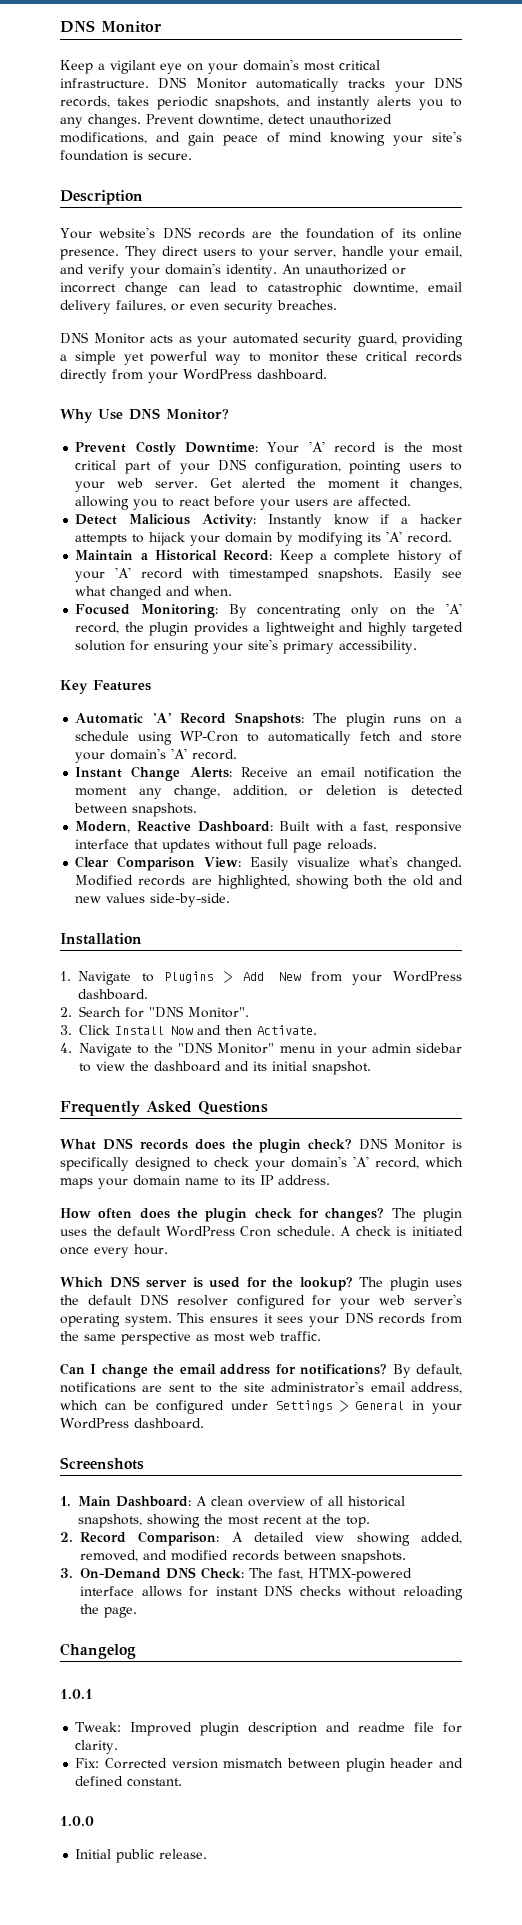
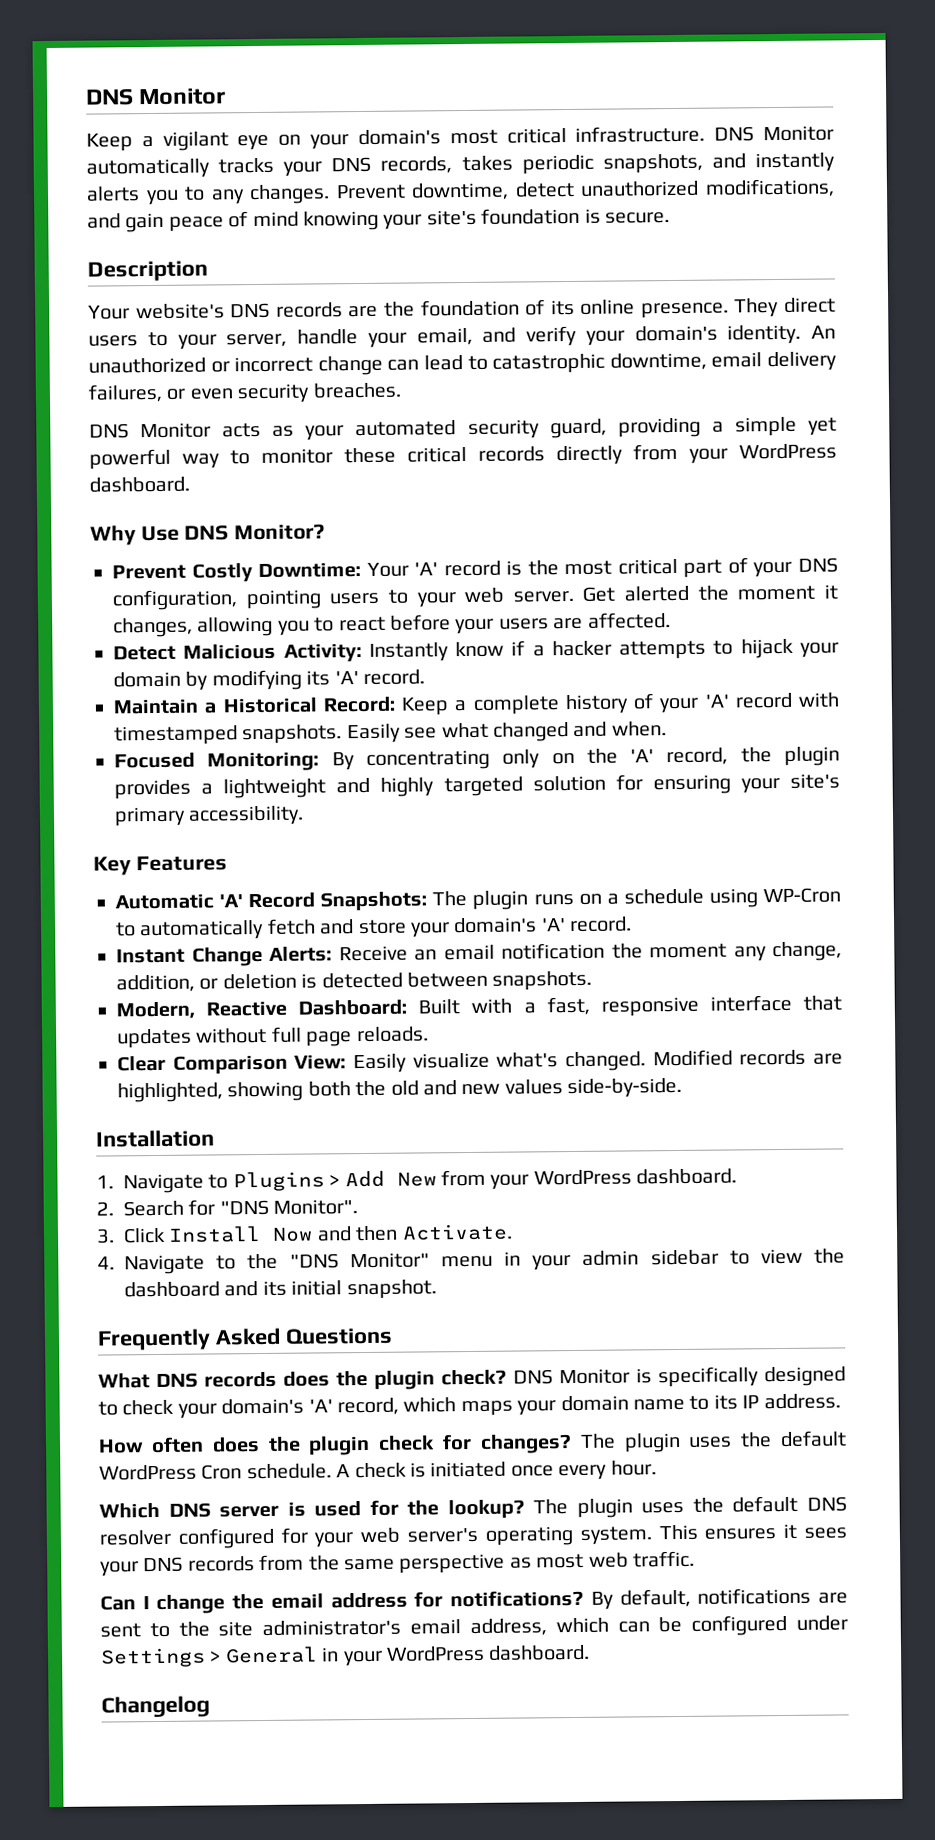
[60,1457,144,1470] [60,1496,405,1507] [78,1514,370,1528] [60,1531,462,1546] [80,1550,406,1564] [60,1567,412,1582] [80,1585,463,1600] [80,1604,137,1618] [60,1643,136,1659] [60,1689,93,1699] [75,1722,462,1736] [75,1740,119,1754] [75,1758,463,1772] [75,1776,183,1787] [60,1816,94,1826] [75,1849,208,1863] Screenshots // 1. Main Dashboard: A clean overview of all historical snapshots, showing the most recent at the top. // 2. Record Comparison: A detailed view showing added, removed, and modified records between snapshots. // 3. On-Demand DNS Check: The fast, HTMX-powered interface allows for instant DNS checks without reloading the page. // Changelog // 1.0.1 // Tweak: Improved plugin description and readme file for clarity. // Fix: Corrected version mismatch between plugin header and defined constant. // 1.0.0 // Initial public release. -> [101,1695,210,1718] Changelog

